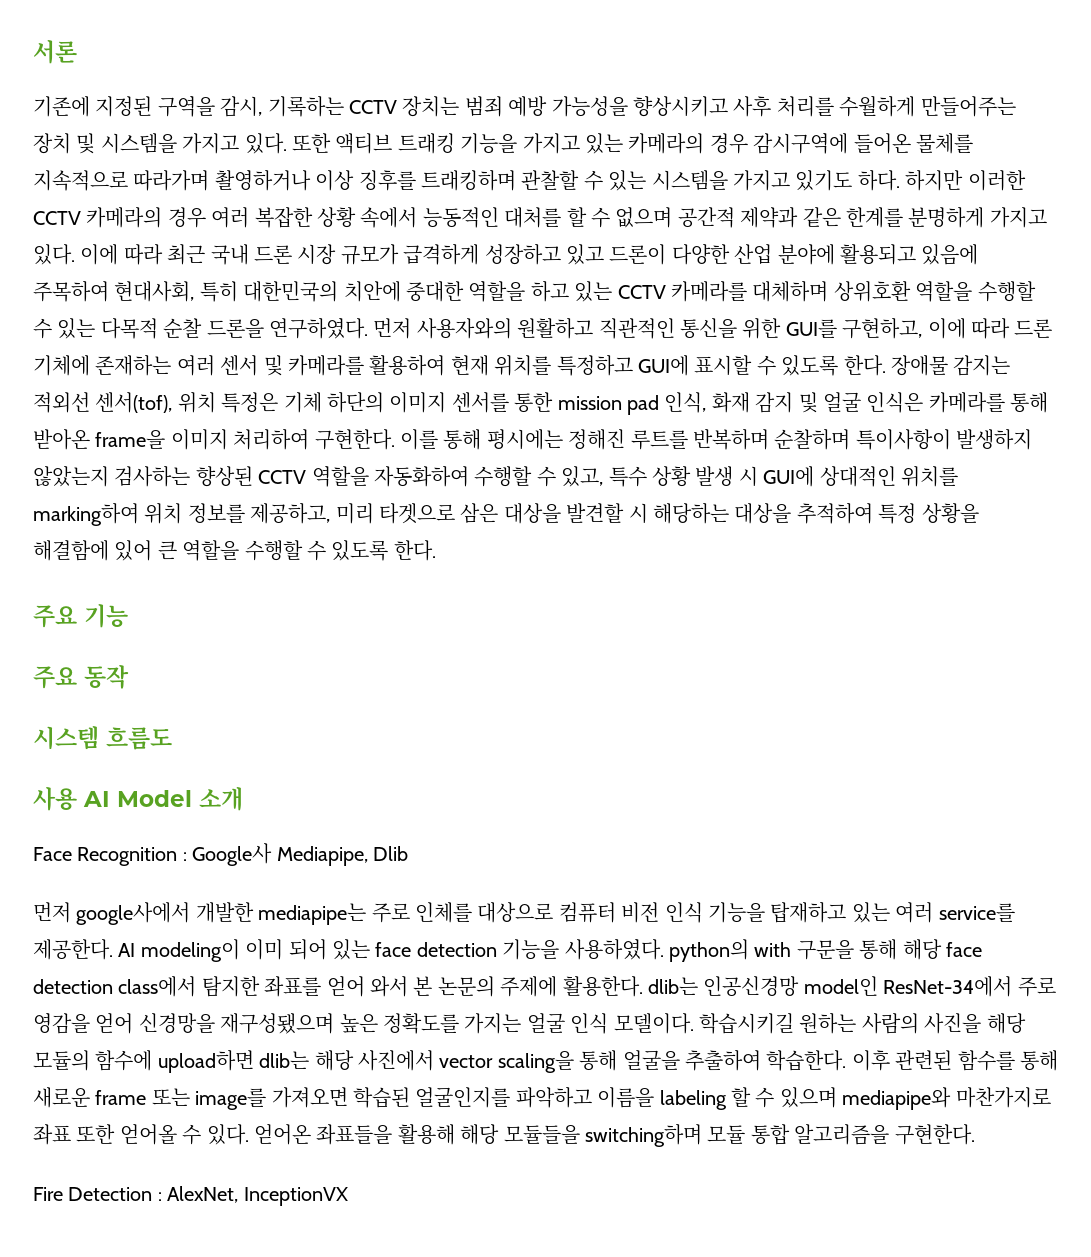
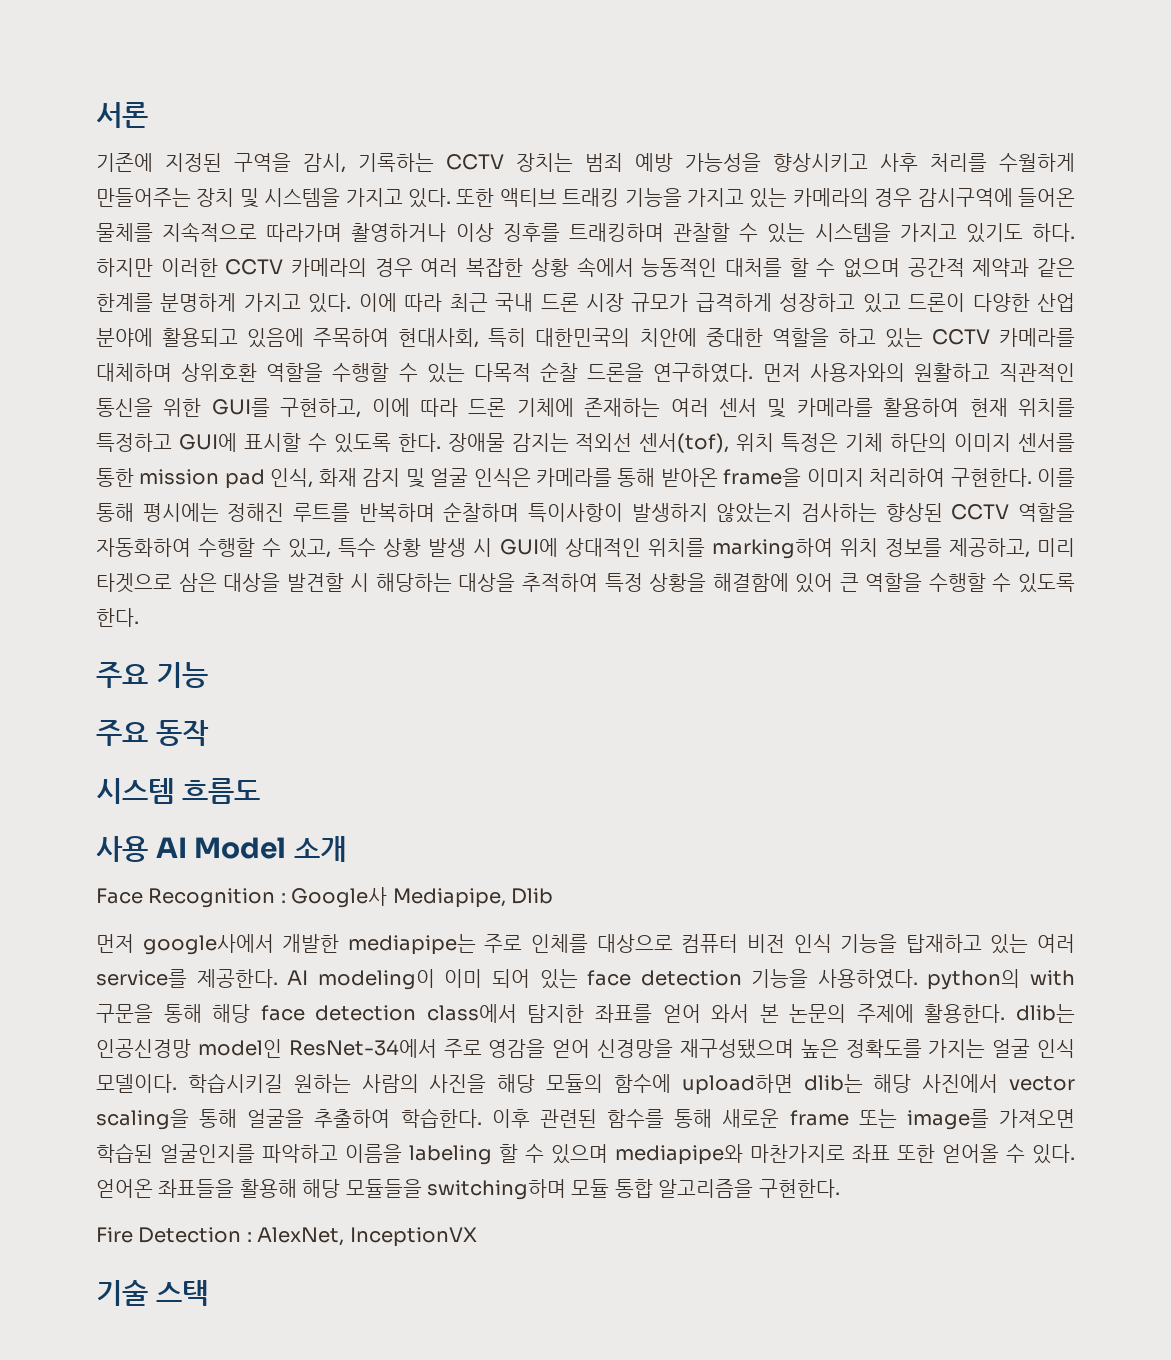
(348, 1196) none -> [96,1280,208,1306] // 기술 스택

